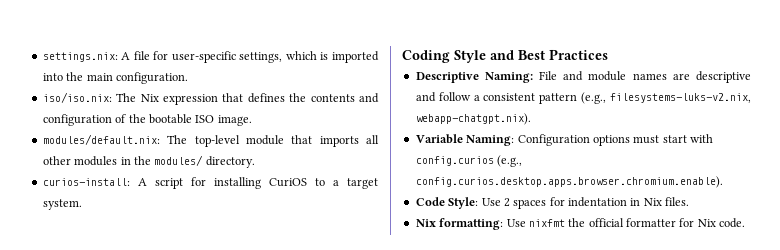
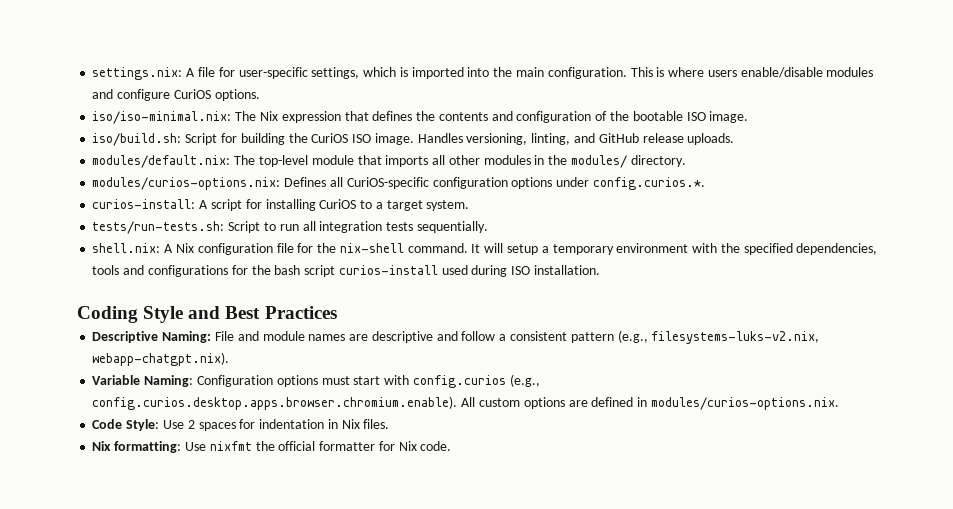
[42,92,112,103] // iso/iso.nix: -> [630,67,874,78] [92,89,260,101] [92,111,232,124] This is where users enable/disable modules and configure CuriOS options. // iso/iso-minimal.nix:
(252, 120) none -> [92,133,735,146] // iso/build.sh: Script for building the CuriOS ISO image. Handles versioning, linting, and GitHub release uploads.
(255, 162) none -> [92,177,705,190] // modules/curios-options.nix: Defines all CuriOS-specific configuration options under config.curios.*.
(82, 204) none -> [92,221,488,234] [92,243,878,255] [92,265,600,277] // tests/run-tests.sh: Script to run all integration tests sequentially. // shell.nix: A Nix configuration file for the nix-shell command. It will setup a temporary environment with the specified dependencies, tools and configurations for the bash script curios-install used during ISO installation.
(723, 182) none -> [461,397,839,410] All custom options are defined in modules/curios-options.nix.

